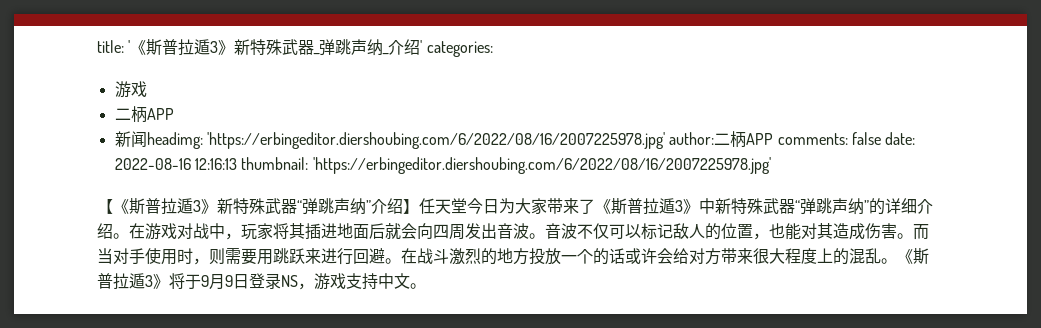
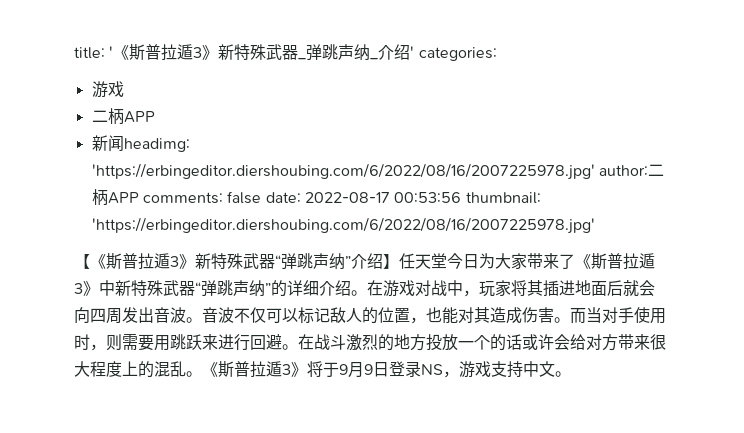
[114,158,237,170] 2022-08-16 12:16:13 -> [304,192,462,203] 2022-08-17 00:53:56

